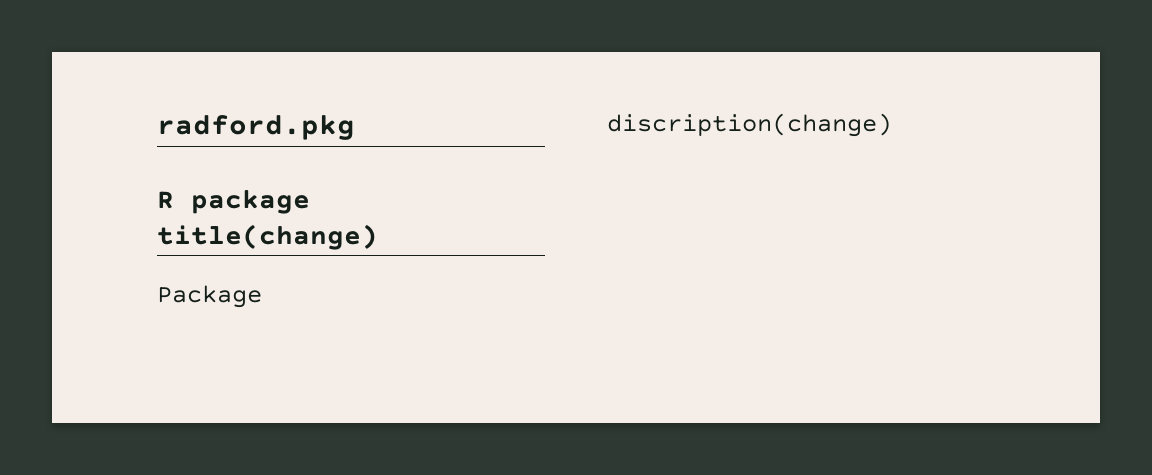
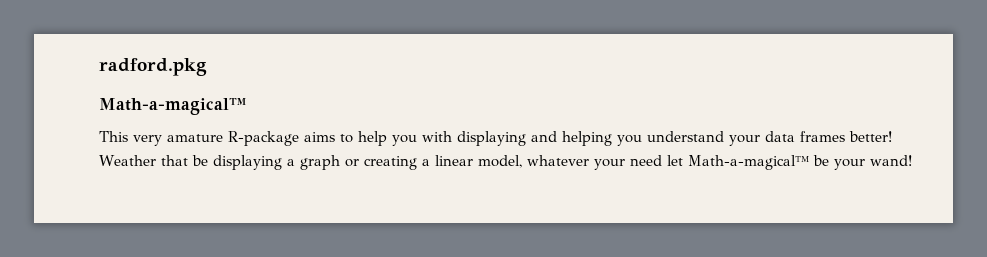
[157,190,310,214] [157,224,378,250] [157,285,262,308] [607,113,892,137] R package title(change) // Package discription(change) -> [99,98,246,115] [99,131,892,146] [99,155,912,170] Math-a-magical™ // This very amature R-package aims to help you with displaying and helping you understand your data frames better! Weather that be displaying a graph or creating a linear model, whatever your need let Math-a-magical™ be your wand!

